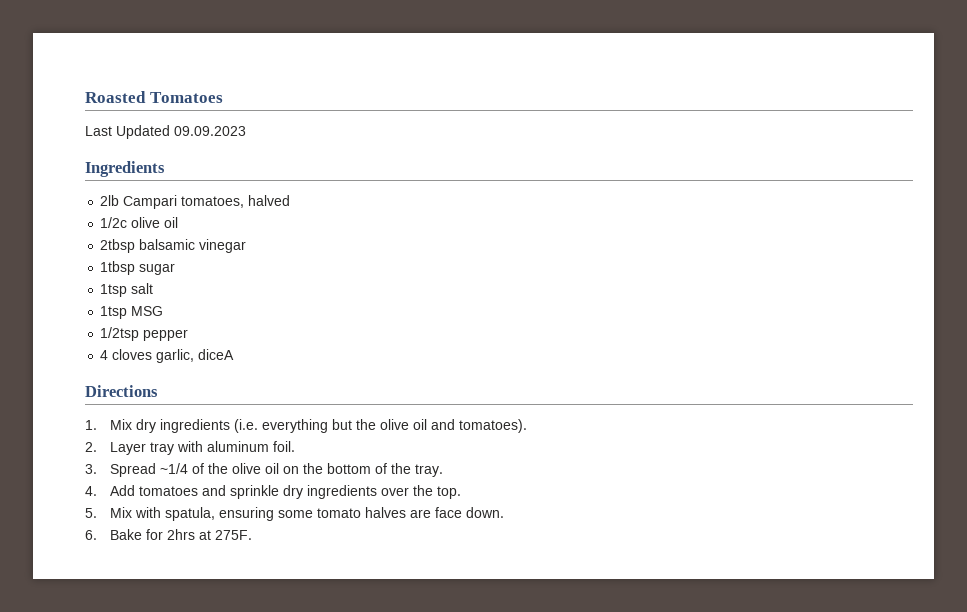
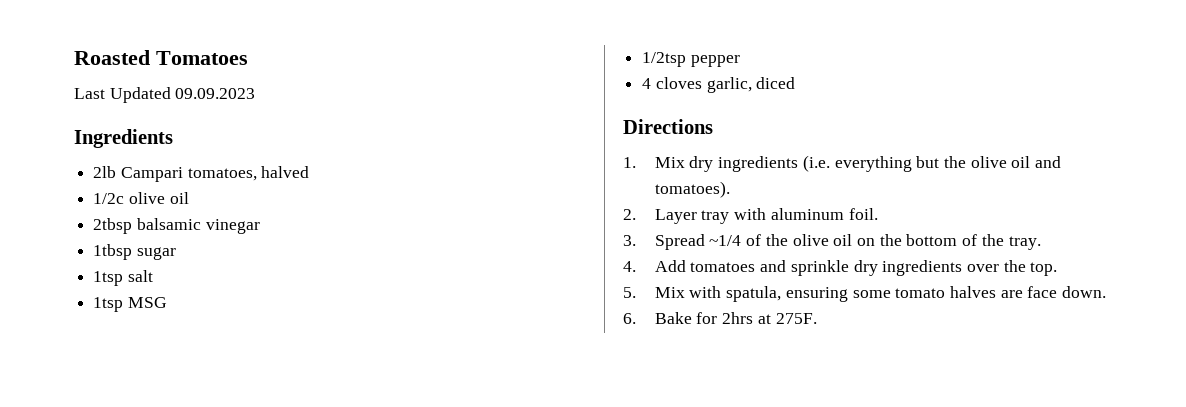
[198,349,235,360] diceA -> [756,77,796,89] diced

